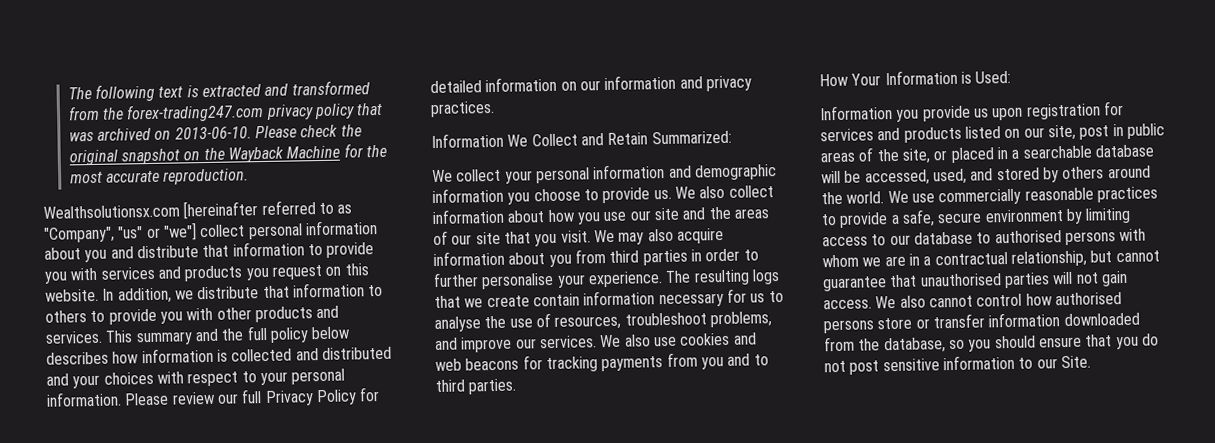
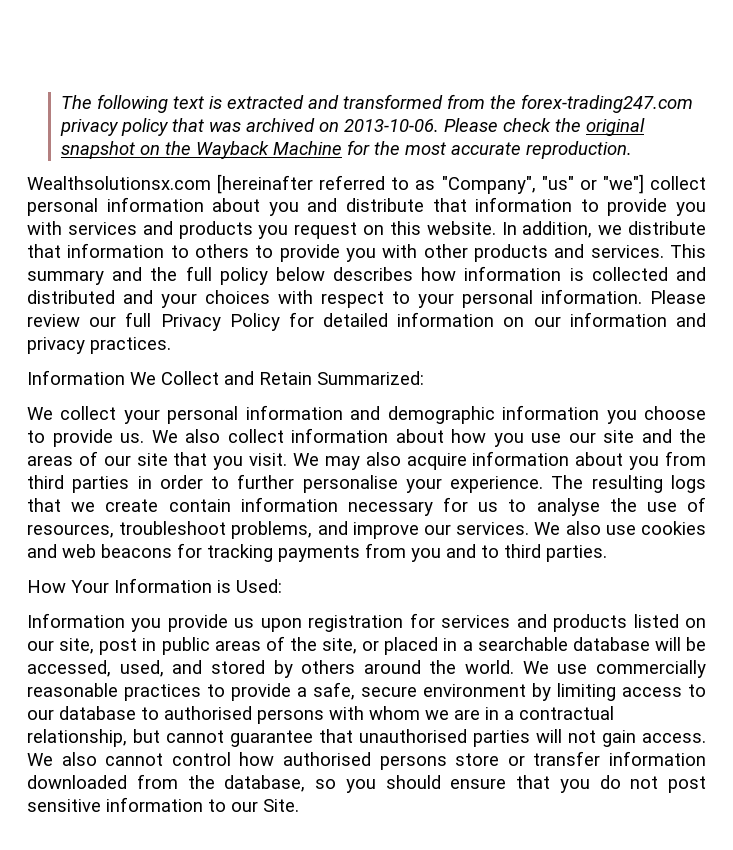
[174,126,252,140] 2013-06-10. -> [343,119,439,132] 2013-10-06.

